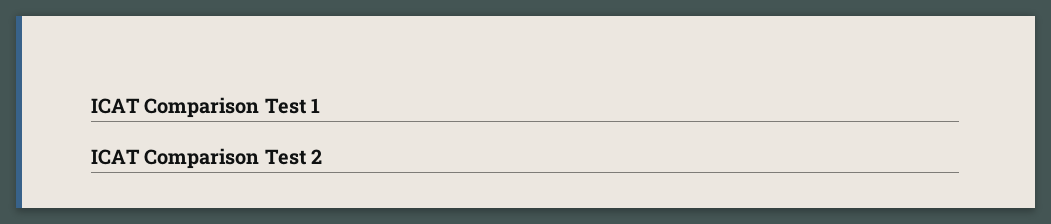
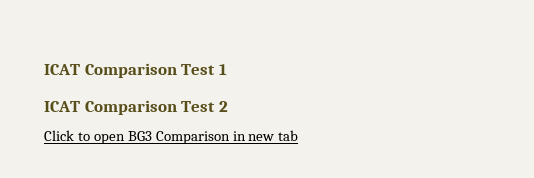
(323, 156) none -> [44,130,299,144] // Click to open BG3 Comparison in new tab

